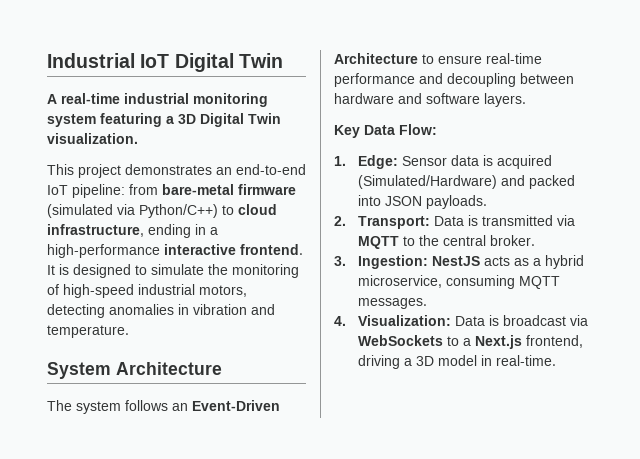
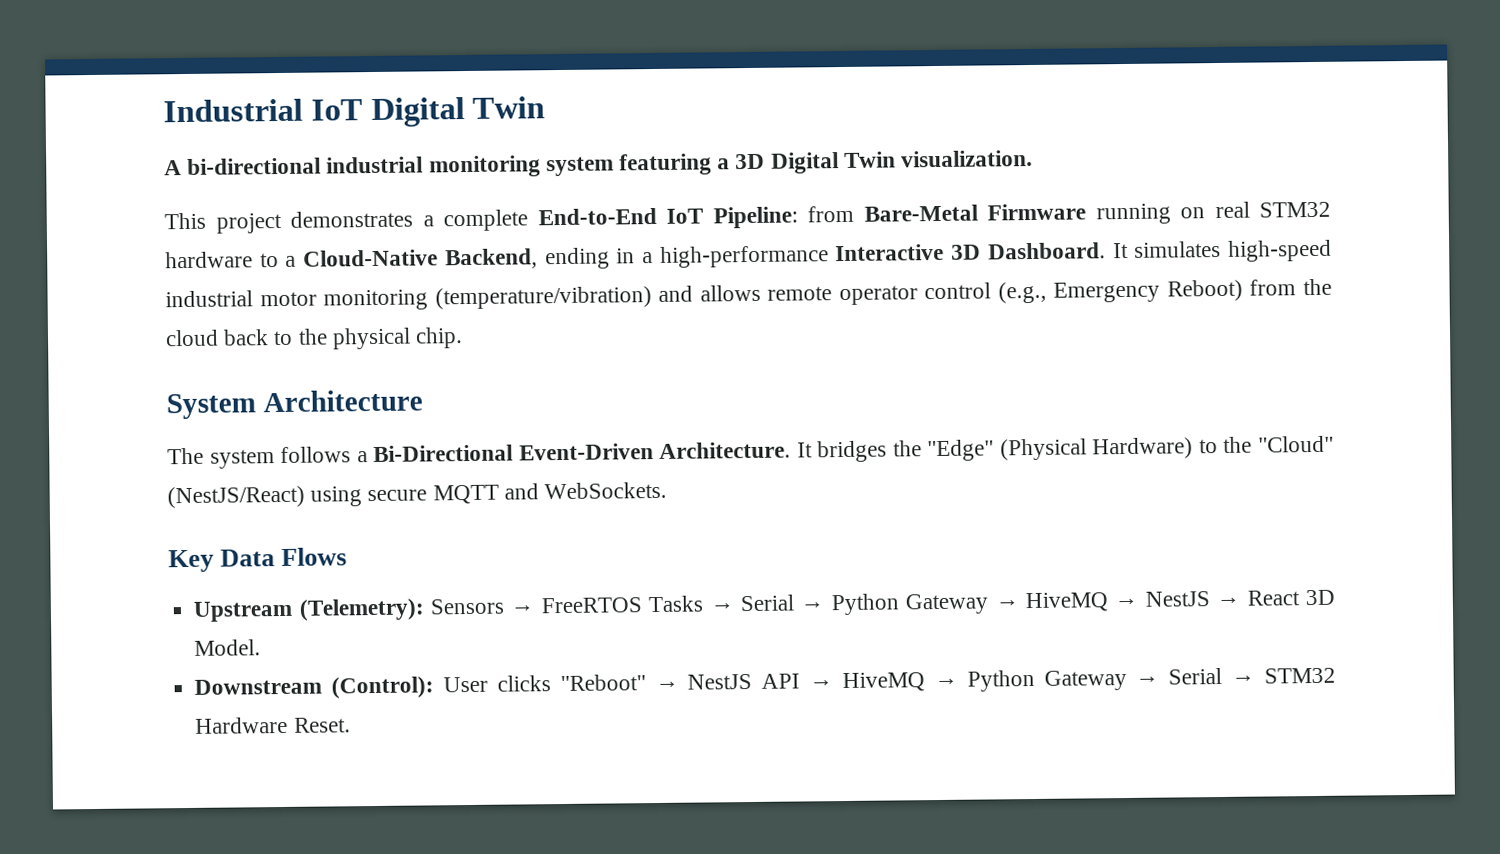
[61,93,120,104] real-time -> [187,157,322,175] bi-directional
[216,164,306,175] [47,184,296,198] [47,204,277,218] [47,224,218,238] [47,244,303,258] [47,264,299,278] [47,284,247,298] [47,304,275,318] [47,325,129,338] an end-to-end IoT pipeline: from bare-metal firmware (simulated via Python/C++) to cloud infrastructure, ending in a high-performance interactive frontend. It is designed to simulate the monitoring of high-speed industrial motors, detecting anomalies in vibration and temperature. -> [422,201,1331,232] [165,239,1332,270] [165,278,1332,311] [165,327,464,350] a complete End-to-End IoT Pipeline: from Bare-Metal Firmware running on real STM32 hardware to a Cloud-Native Backend, ending in a high-performance Interactive 3D Dashboard. It simulates high-speed industrial motor monitoring (temperature/vibration) and allows remote operator control (e.g., Emergency Reboot) from the cloud back to the physical chip.
[172,400,280,411] [334,53,542,64] [334,73,574,87] [334,93,526,107] [334,124,437,138] [334,155,553,169] [358,175,576,189] [358,195,488,209] [334,215,576,229] [358,235,536,249] [334,255,585,269] [358,275,561,289] [358,298,428,309] [334,315,589,326] [358,335,584,349] [358,355,557,369] an Event-Driven Architecture to ensure real-time performance and decoupling between hardware and software layers. // Key Data Flow: // 1. Edge: Sensor data is acquired (Simulated/Hardware) and packed into JSON payloads. // 2. Transport: Data is transmitted via MQTT to the central broker. // 3. Ingestion: NestJS acts as a hybrid microservice, consuming MQTT messages. // 4. Visualization: Data is broadcast via WebSockets to a Next.js frontend, driving a 3D model in real-time. -> [356,435,1334,463] [167,481,668,509] [168,547,348,573] [193,589,1335,622] [194,639,262,656] [194,667,1337,699] [195,716,351,734] a Bi-Directional Event-Driven Architecture. It bridges the "Edge" (Physical Hardware) to the "Cloud" (NestJS/React) using secure MQTT and WebSockets. // Key Data Flows // Upstream (Telemetry): Sensors → FreeRTOS Tasks → Serial → Python Gateway → HiveMQ → NestJS → React 3D Model. // Downstream (Control): User clicks "Reboot" → NestJS API → HiveMQ → Python Gateway → Serial → STM32 Hardware Reset.

